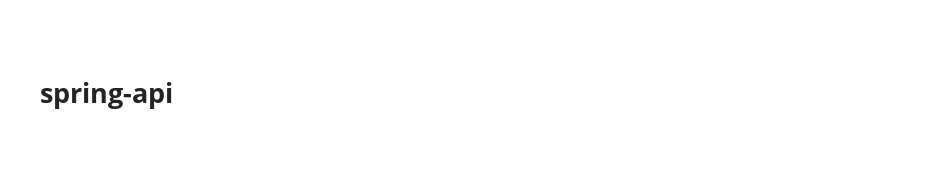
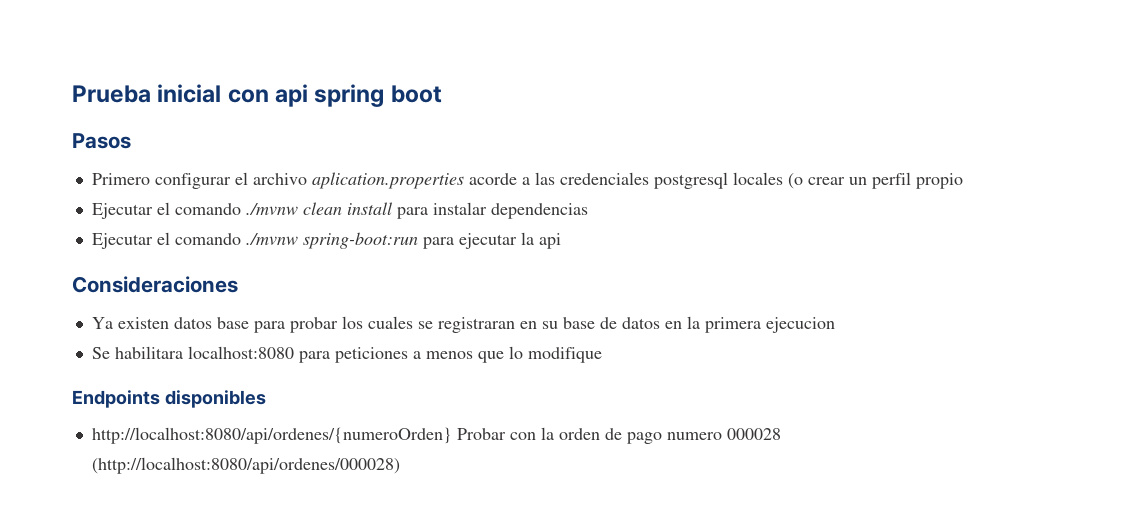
[40,82,173,109] spring-api -> [72,84,442,107] [72,133,131,149] [91,172,963,189] [91,202,588,219] [91,232,561,249] [72,276,238,293] [91,316,835,333] [91,346,602,363] [72,390,266,408] [91,427,781,444] [91,457,400,474] Prueba inicial con api spring boot // Pasos // Primero configurar el archivo aplication.properties acorde a las credenciales postgresql locales (o crear un perfil propio // Ejecutar el comando ./mvnw clean install para instalar dependencias // Ejecutar el comando ./mvnw spring-boot:run para ejecutar la api // Consideraciones // Ya existen datos base para probar los cuales se registraran en su base de datos en la primera ejecucion // Se habilitara localhost:8080 para peticiones a menos que lo modifique // Endpoints disponibles // http://localhost:8080/api/ordenes/{numeroOrden} Probar con la orden de pago numero 000028 (http://localhost:8080/api/ordenes/000028)

